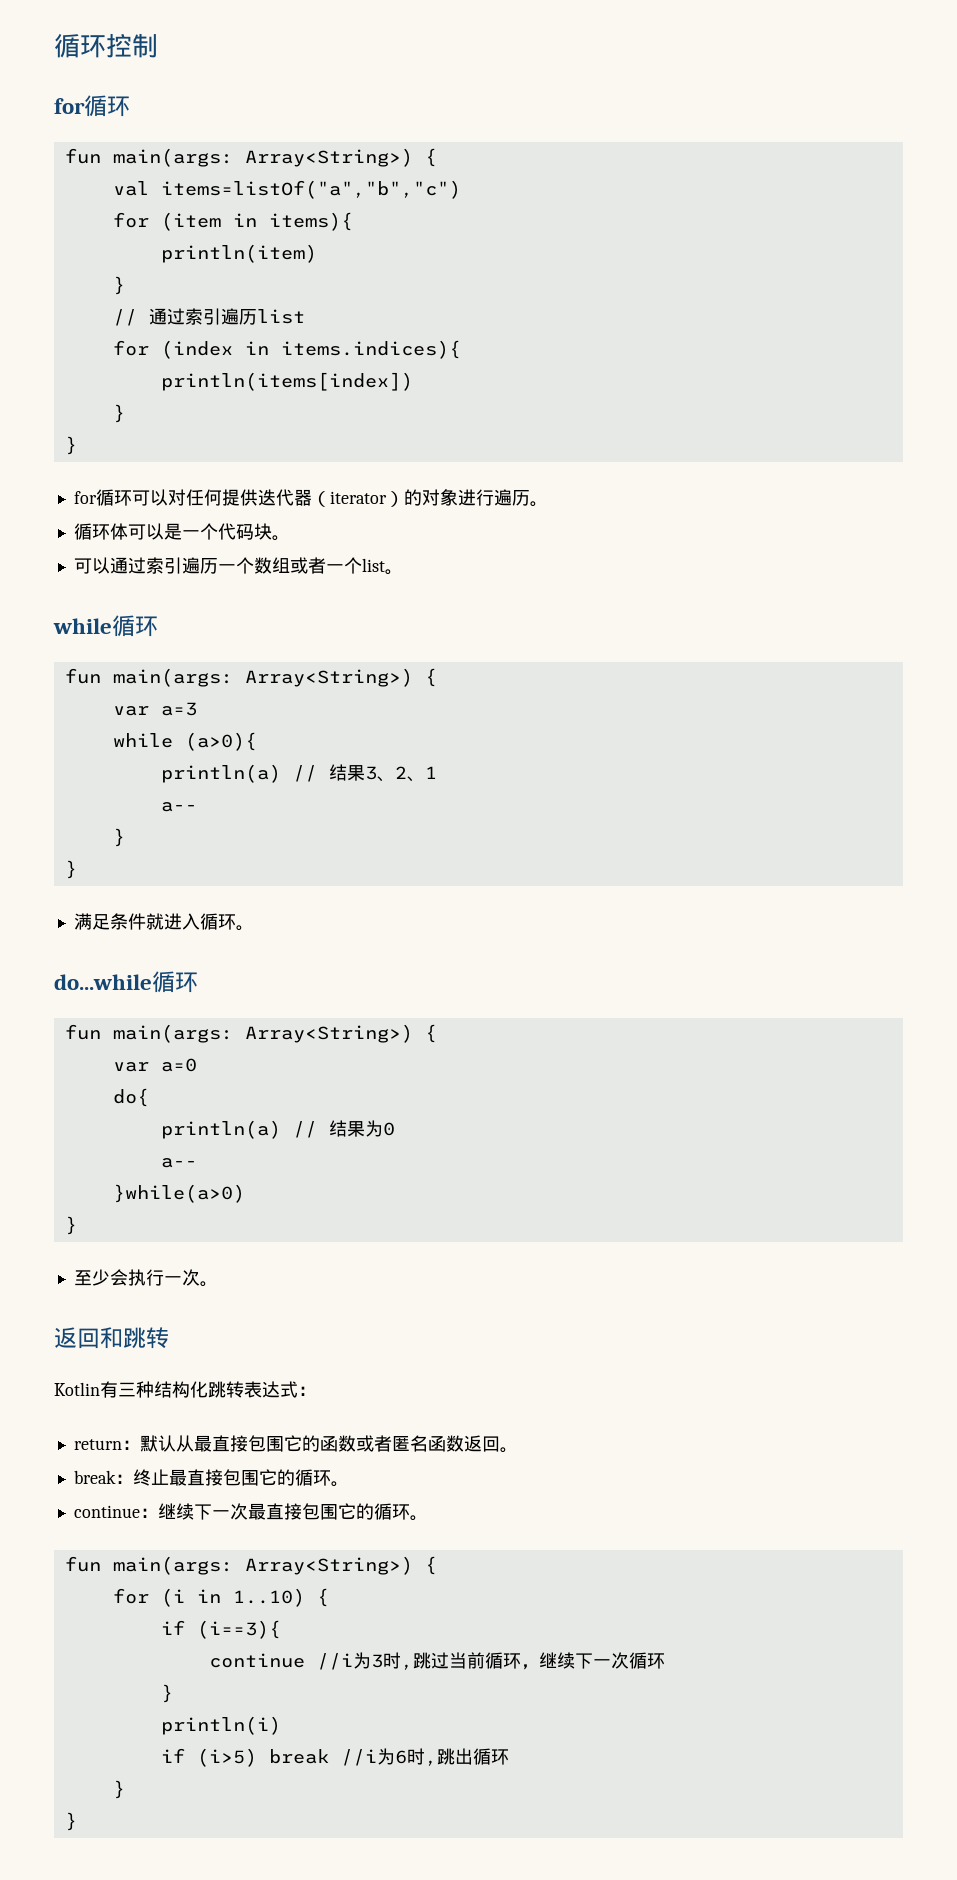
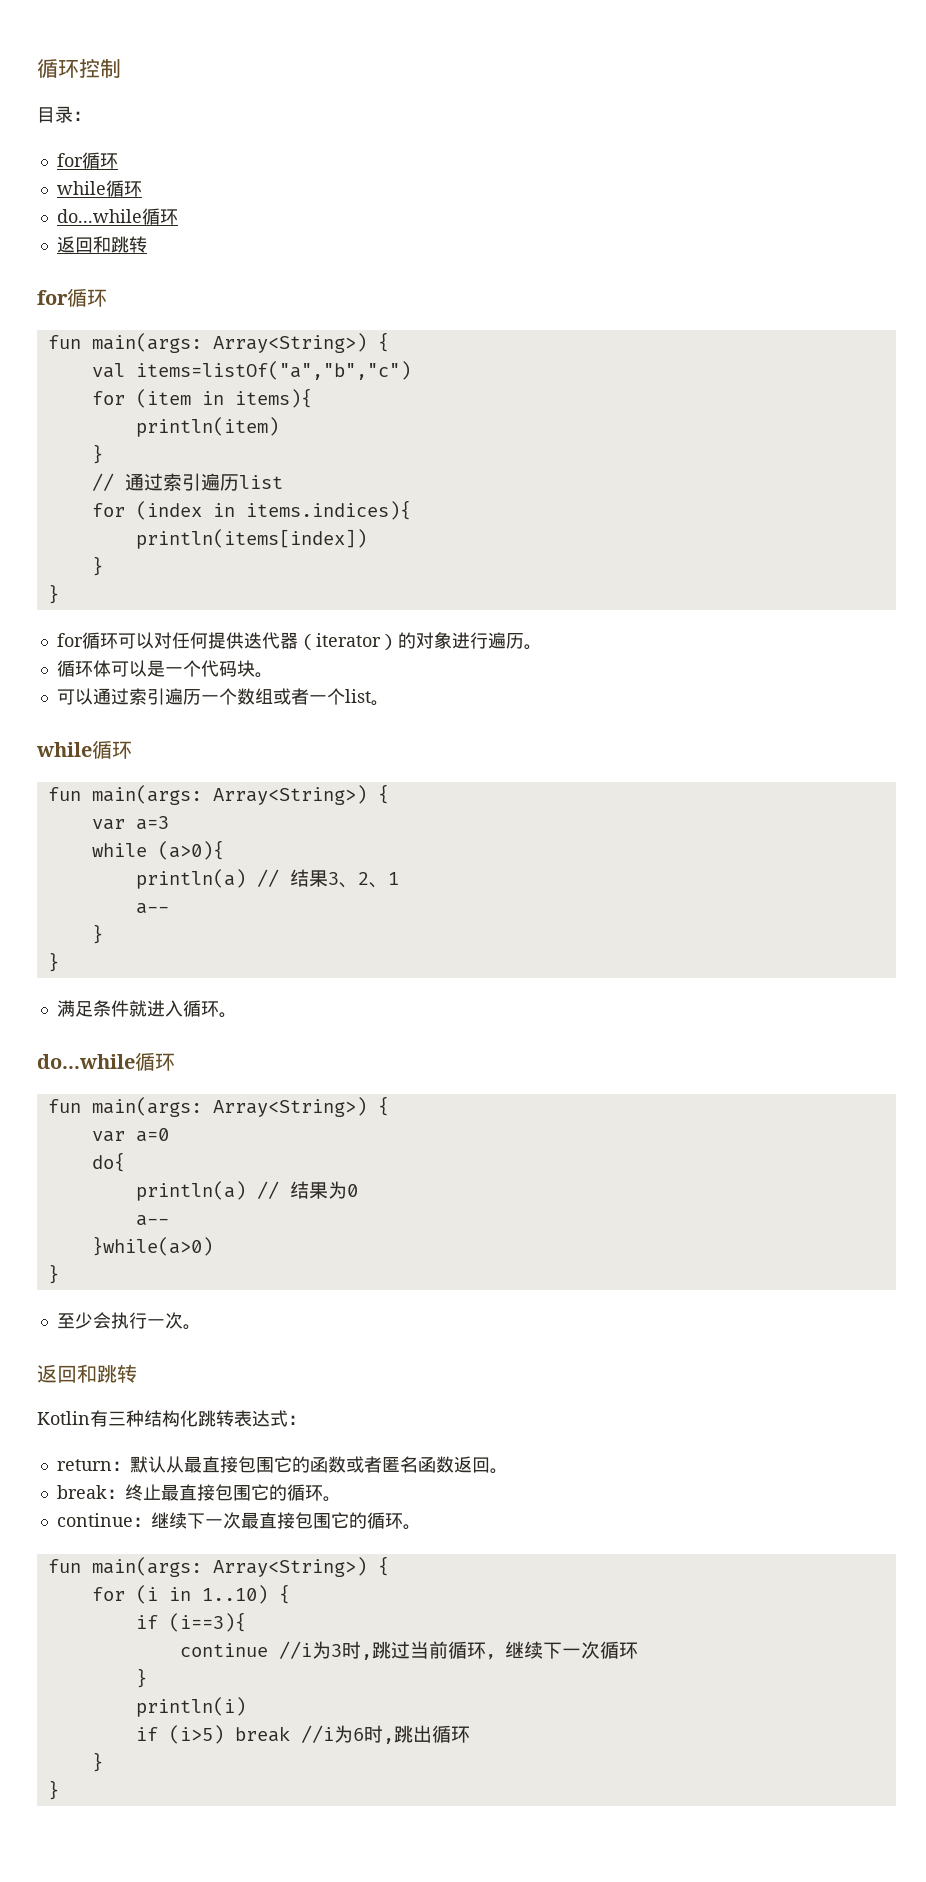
(158, 45) none -> [37,106,91,123] [56,152,118,169] [56,180,142,197] [56,208,178,225] [56,236,147,253] // 目录： // for循环 // while循环 // do...while循环 // 返回和跳转

